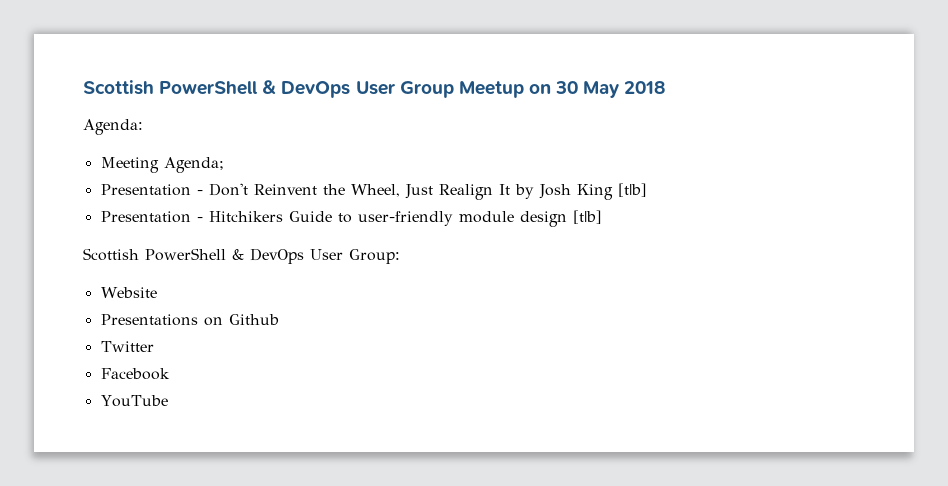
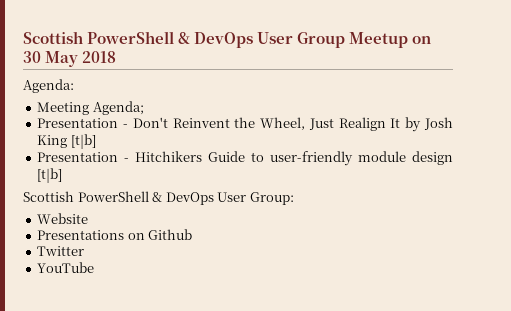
[100,368,170,380] // Facebook -> (85, 251) none

